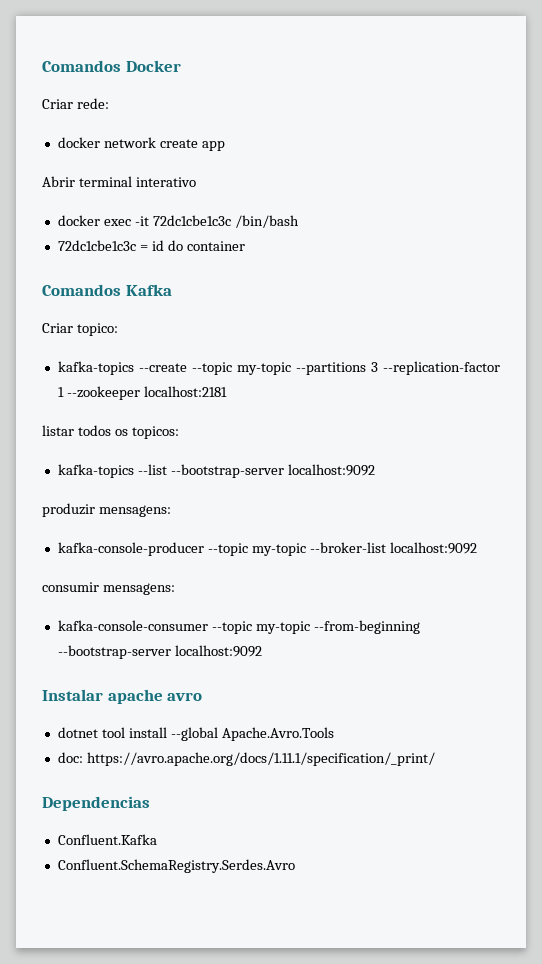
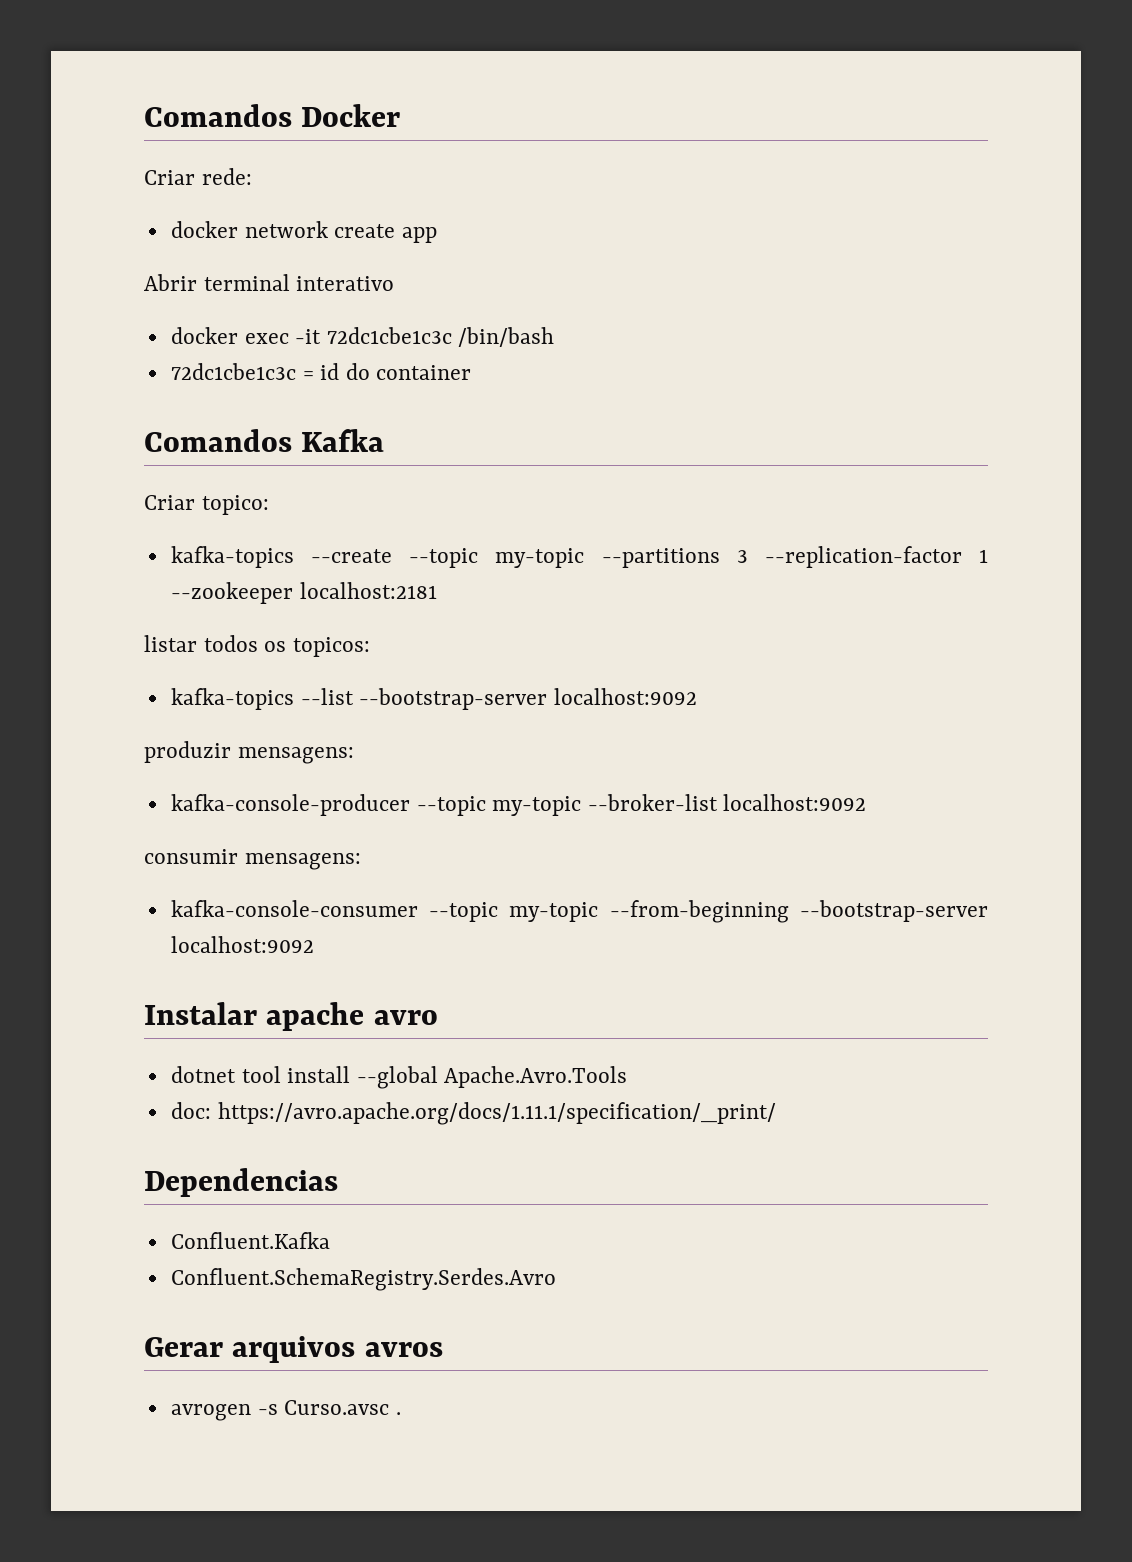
(295, 866) none -> [144,1336,443,1363] [170,1400,401,1421] // Gerar arquivos avros // avrogen -s Curso.avsc .

